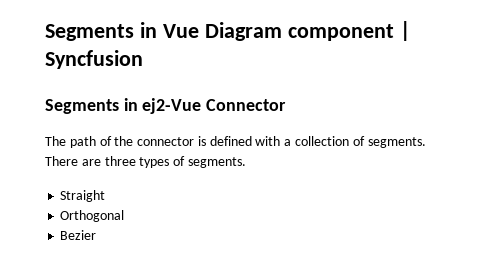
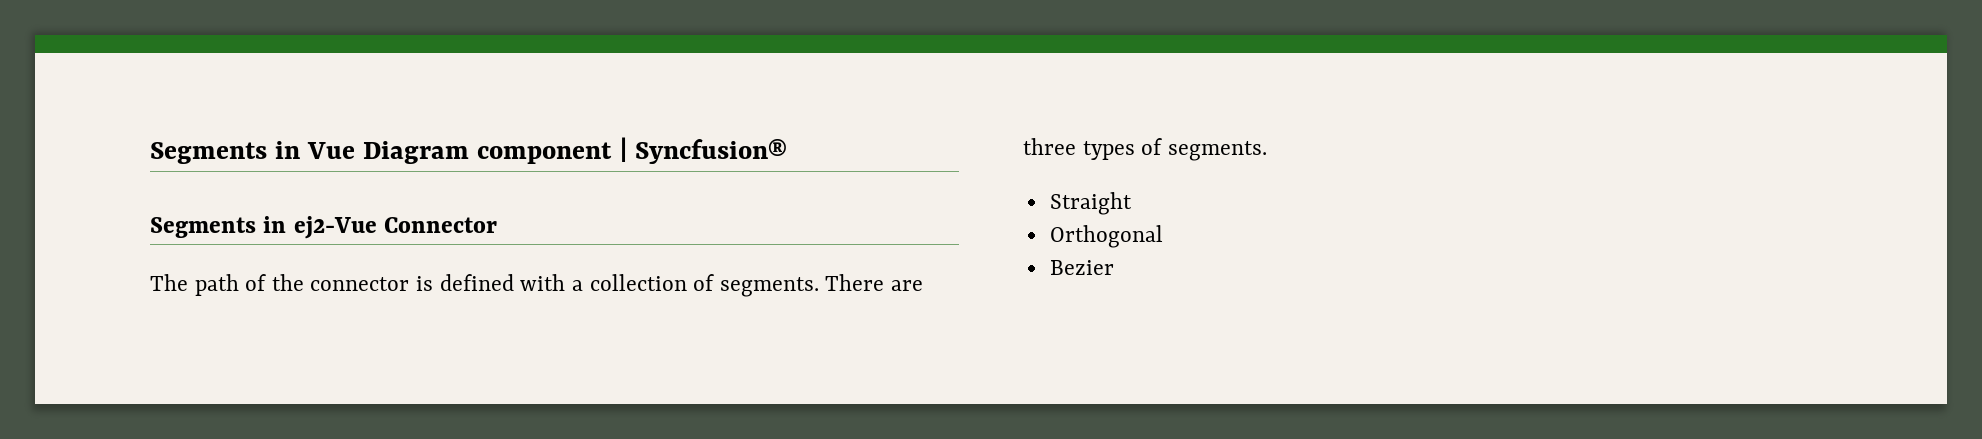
[45,50,143,69] Syncfusion -> [634,139,787,164] Syncfusion®

